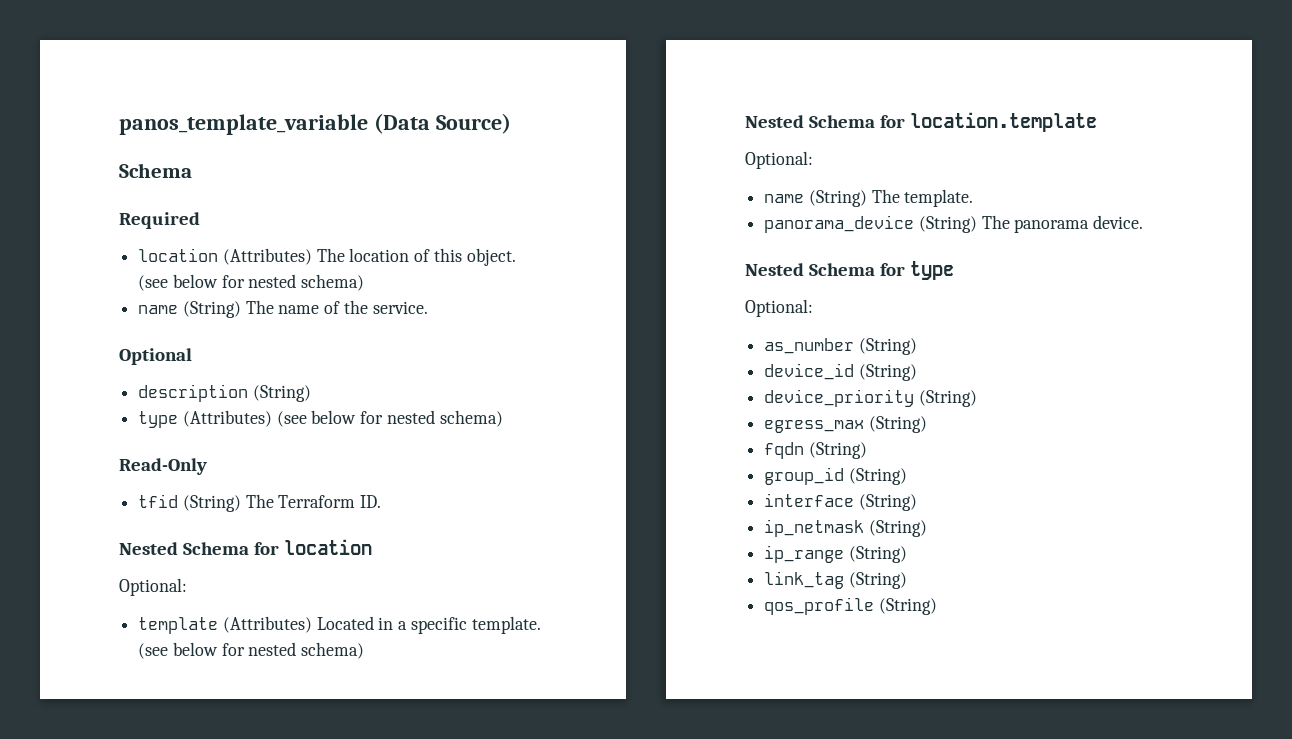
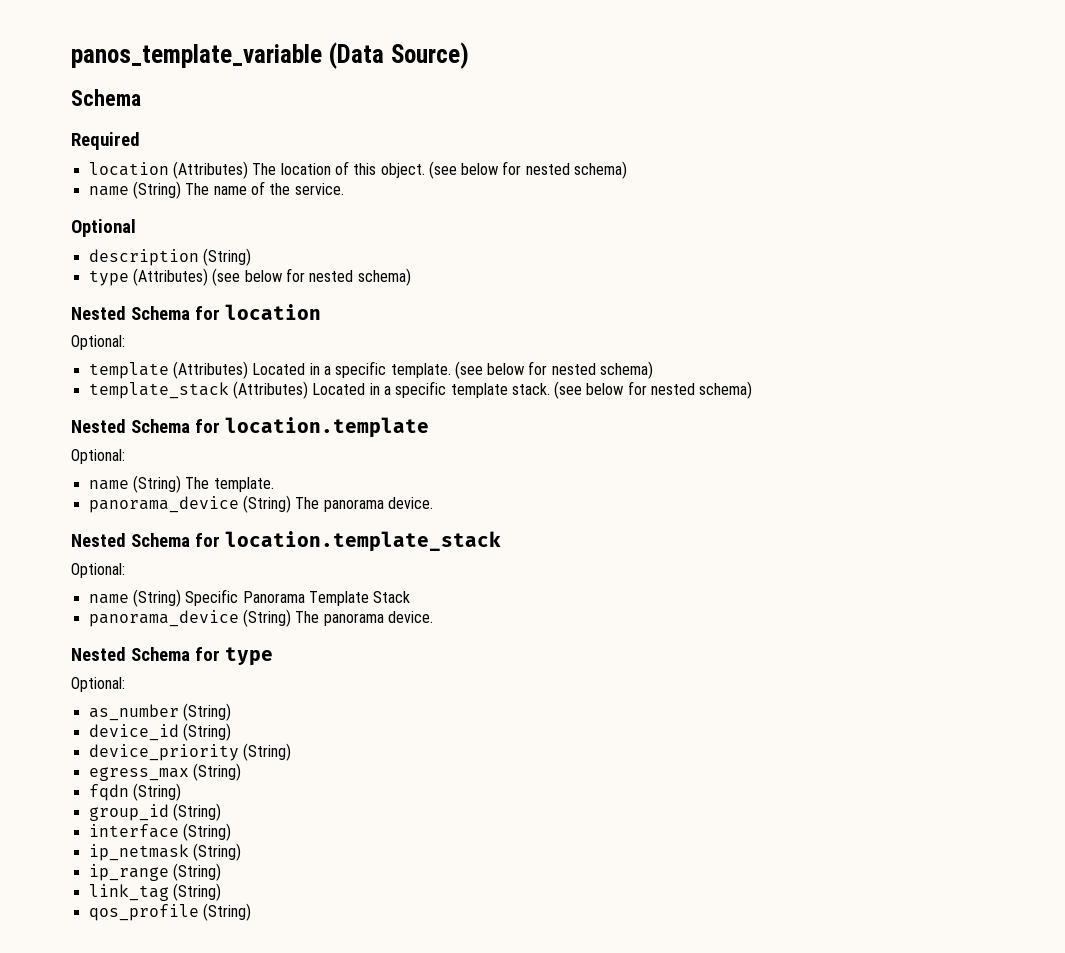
[119,458,207,475] [138,494,382,512] // Read-Only // tfid (String) The Terraform ID. -> (411, 277) none
(365, 650) none -> [88,381,753,399] // template_stack (Attributes) Located in a specific template stack. (see below for nested schema)
(1144, 222) none -> [71,531,501,552] [71,563,125,578] [88,589,411,607] [88,609,433,627] // Nested Schema for location.template_stack // Optional: // name (String) Specific Panorama Template Stack // panorama_device (String) The panorama device.

